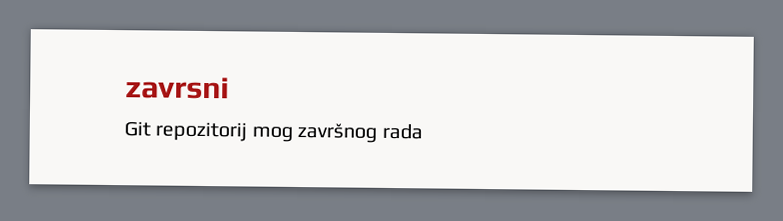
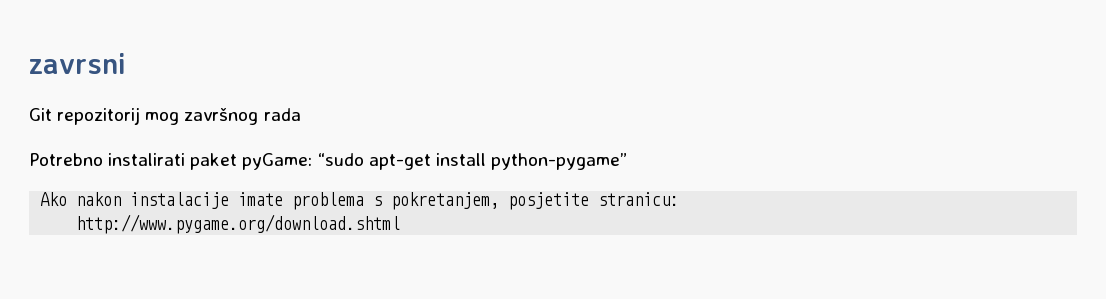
(423, 131) none -> [29,153,627,170] [40,192,680,210] [76,214,401,234] // Potrebno instalirati paket pyGame: “sudo apt-get install python-pygame” // Ako nakon instalacije imate problema s pokretanjem, posjetite stranicu: // http://www.pygame.org/download.shtml

